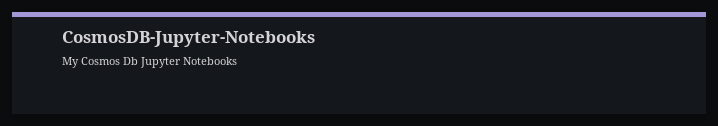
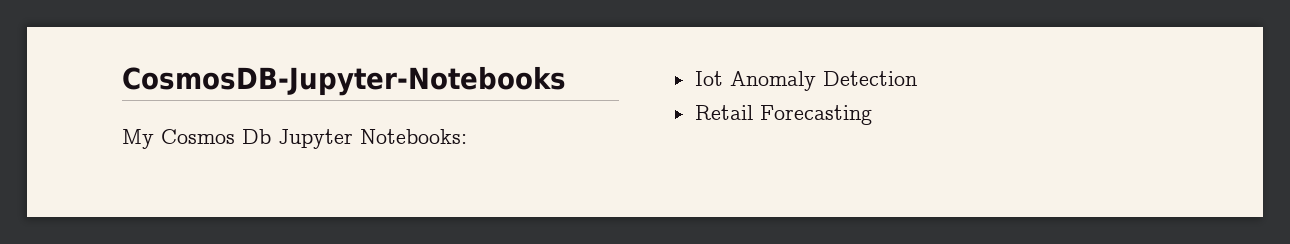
[183,57,237,65] Notebooks -> [360,129,467,144] [694,71,917,91] [694,105,872,125] Notebooks: // Iot Anomaly Detection // Retail Forecasting

